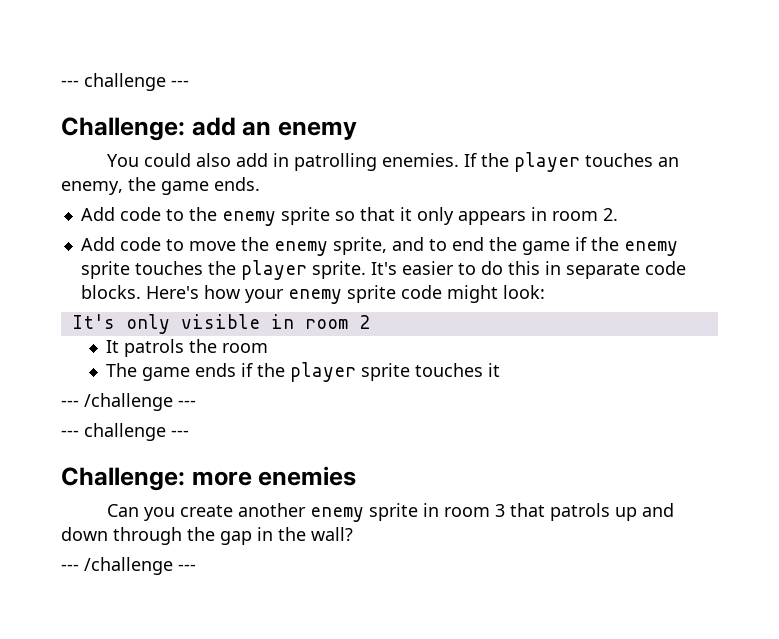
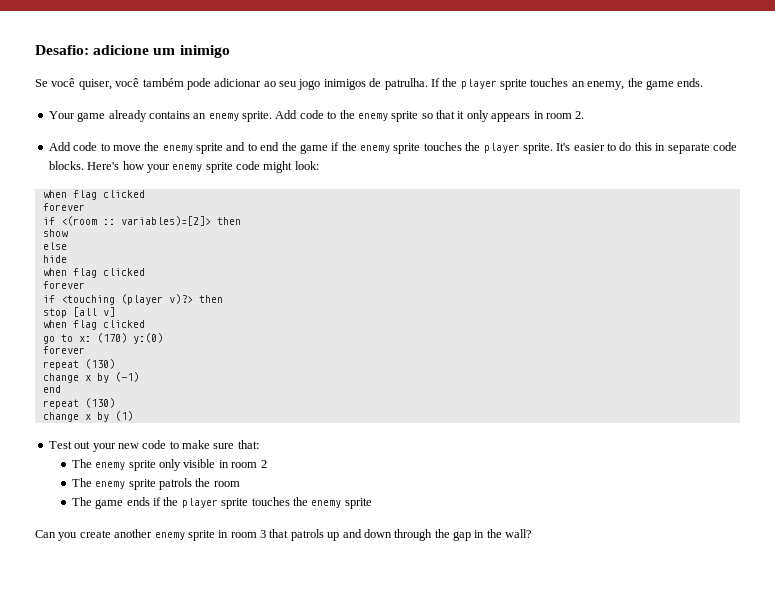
[61,73,189,91] [61,117,357,141] [107,153,460,171] --- challenge --- // Challenge: add an enemy // You could also add in patrolling enemies. -> [35,45,230,58] [35,78,428,90] Desafio: adicione um inimigo // Se você quiser, você também pode adicionar ao seu jogo inimigos de patrulha.
(581, 162) none -> [500,79,527,90] sprite
(260, 184) none -> [48,110,272,122] Your game already contains an enemy sprite.
[332,237,387,255] sprite, -> [196,143,223,154] sprite
[71,314,115,329] It's -> [42,190,145,200] [42,203,85,211] [42,216,241,226] [42,229,68,237] [42,242,67,250] [42,255,67,263] [42,268,145,278] [42,281,85,289] [42,294,223,305] [42,307,115,318] [42,320,145,330] [42,333,163,344] [42,346,85,354] [42,359,115,370] [42,372,139,383] [42,385,61,393] [42,398,115,409] [42,411,133,422] [48,440,259,452] [71,459,156,471] when flag clicked // forever // if <(room :: variables)=[2]> then // show // else // hide // when flag clicked // forever // if <touching (player v)?> then // stop [all v] // when flag clicked // go to x: (170) y:(0) // forever // repeat (130) // change x by (-1) // end // repeat (130) // change x by (1) // Test out your new code to make sure that: // The enemy sprite
[106,340,120,353] It -> [71,478,156,490] The enemy sprite
[488,363,501,377] [61,393,196,411] [61,423,189,441] [61,466,357,491] it // --- /challenge --- // --- challenge --- // Challenge: more enemies -> [292,497,372,509] the enemy sprite
[61,557,196,575] // --- /challenge --- -> (533, 533) none

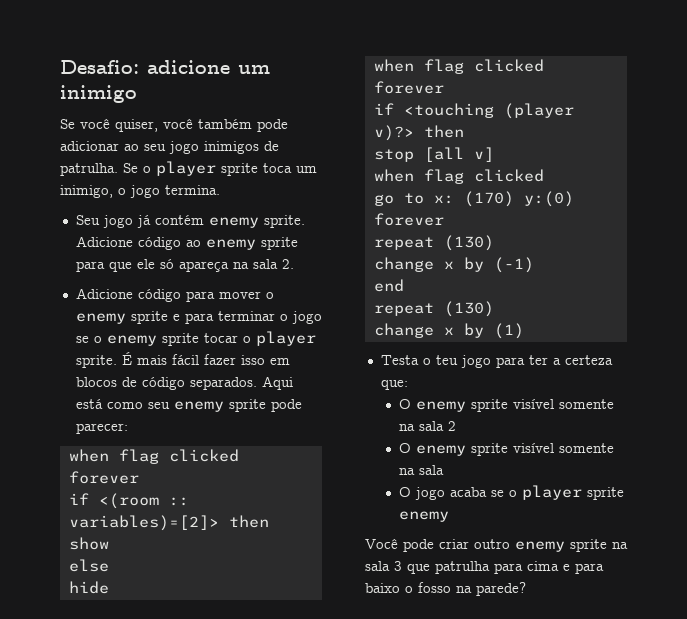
[430,78,704,90] [48,110,585,122] [48,142,737,154] [48,161,319,173] If the player sprite touches an enemy, the game ends. // Your game already contains an enemy sprite. Add code to the enemy sprite so that it only appears in room 2. // Add code to move the enemy sprite and to end the game if the enemy sprite touches the player sprite. It's easier to do this in separate code blocks. Here's how your enemy sprite code might look: -> [123,161,317,176] [60,185,220,198] [75,215,305,228] [75,236,298,250] [75,259,294,272] [75,288,274,302] [75,311,322,324] [75,331,316,346] [75,352,290,368] [75,376,293,390] [75,399,302,412] [75,423,128,434] Se o player sprite toca um inimigo, o jogo termina. // Seu jogo já contém enemy sprite. Adicione código ao enemy sprite para que ele só apareça na sala 2. // Adicione código para mover o enemy sprite e para terminar o jogo se o enemy sprite tocar o player sprite. É mais fácil fazer isso em blocos de código separados. Aqui está como seu enemy sprite pode parecer:
[48,440,259,452] [71,459,258,471] Test out your new code to make sure that: // The enemy sprite only visible in room -> [380,355,613,368] [380,380,408,390] [399,399,615,412] [399,421,445,431] Testa o teu jogo para ter a certeza que: // O enemy sprite visível somente na sala
[71,478,240,490] [71,497,372,509] [35,529,533,541] The enemy sprite patrols the room // The game ends if the player sprite touches the enemy sprite // Can you create another enemy sprite in room 3 that patrols up and down through the gap in the wall? -> [399,443,615,456] [399,465,445,475] [399,485,625,500] [399,511,450,522] [365,538,628,552] [365,561,604,574] [365,582,526,596] O enemy sprite visível somente na sala // O jogo acaba se o player sprite enemy // Você pode criar outro enemy sprite na sala 3 que patrulha para cima e para baixo o fosso na parede?

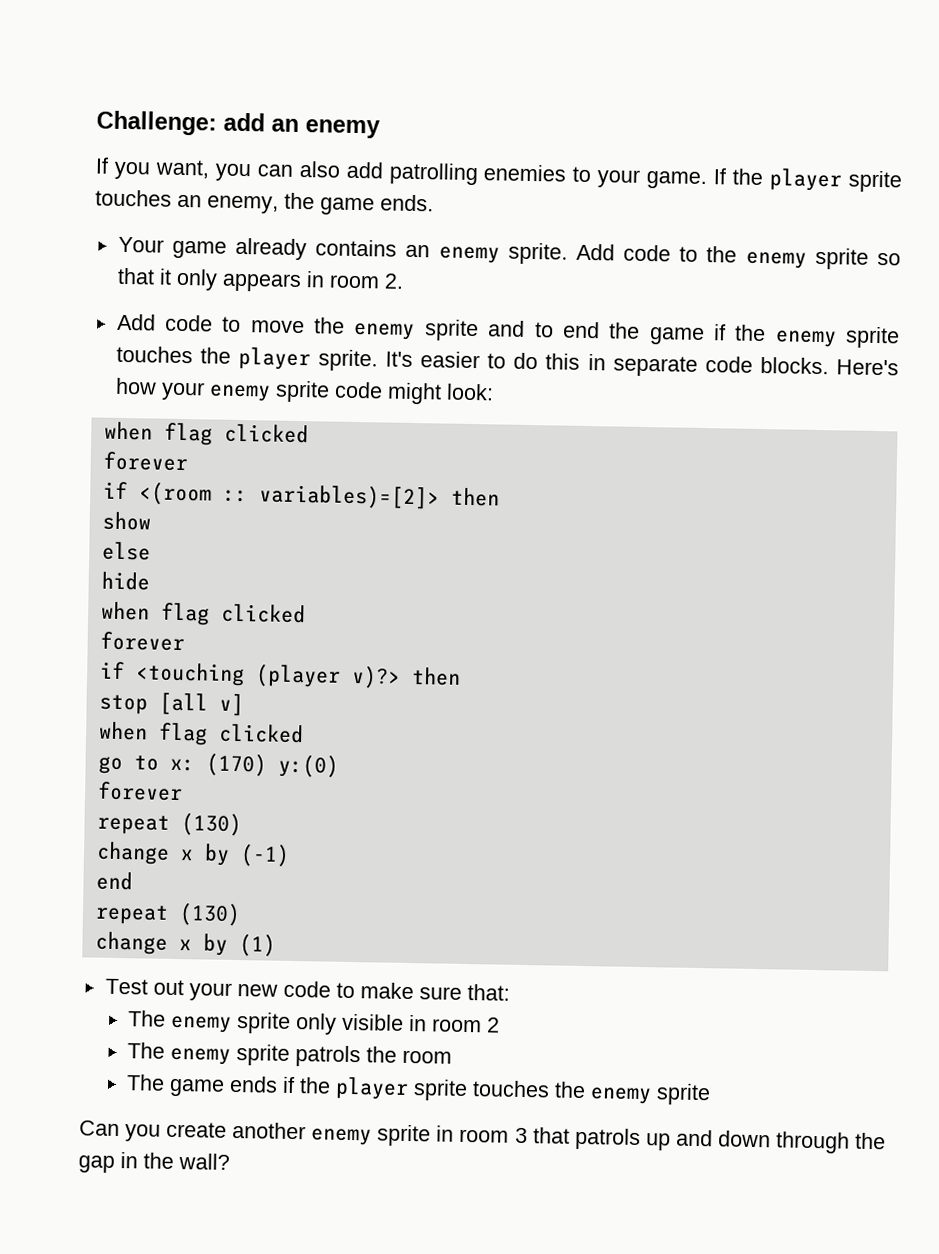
[60,60,270,74] [60,85,137,103] [60,118,288,132] [60,141,279,154] [60,161,317,176] [60,185,220,198] [75,215,305,228] [75,236,298,250] [75,259,294,272] [75,288,274,302] [75,311,322,324] [75,331,316,346] [75,352,290,368] [75,376,293,390] [75,399,302,412] [75,423,128,434] Desafio: adicione um inimigo // Se você quiser, você também pode adicionar ao seu jogo inimigos de patrulha. Se o player sprite toca um inimigo, o jogo termina. // Seu jogo já contém enemy sprite. Adicione código ao enemy sprite para que ele só apareça na sala 2. // Adicione código para mover o enemy sprite e para terminar o jogo se o enemy sprite tocar o player sprite. É mais fácil fazer isso em blocos de código separados. Aqui está como seu enemy sprite pode parecer: -> [96,110,380,139] [95,157,902,193] [95,189,434,216] [117,236,901,270] [116,267,404,293] [116,313,901,349] [115,345,899,377] [114,377,494,405] Challenge: add an enemy // If you want, you can also add patrolling enemies to your game. If the player sprite touches an enemy, the game ends. // Your game already contains an enemy sprite. Add code to the enemy sprite so that it only appears in room 2. // Add code to move the enemy sprite and to end the game if the enemy sprite touches the player sprite. It's easier to do this in separate code blocks. Here's how your enemy sprite code might look:
[380,355,613,368] [380,380,408,390] [399,399,615,412] [399,421,445,431] Testa o teu jogo para ter a certeza que: // O enemy sprite visível somente na sala -> [104,978,510,1001] [128,1010,483,1035] Test out your new code to make sure that: // The enemy sprite only visible in room
[399,443,615,456] [399,465,445,475] [399,485,625,500] [399,511,450,522] [365,538,628,552] [365,561,604,574] [365,582,526,596] O enemy sprite visível somente na sala // O jogo acaba se o player sprite enemy // Você pode criar outro enemy sprite na sala 3 que patrulha para cima e para baixo o fosso na parede? -> [127,1042,453,1068] [126,1074,712,1106] [79,1120,887,1154] [78,1152,230,1173] The enemy sprite patrols the room // The game ends if the player sprite touches the enemy sprite // Can you create another enemy sprite in room 3 that patrols up and down through the gap in the wall?

